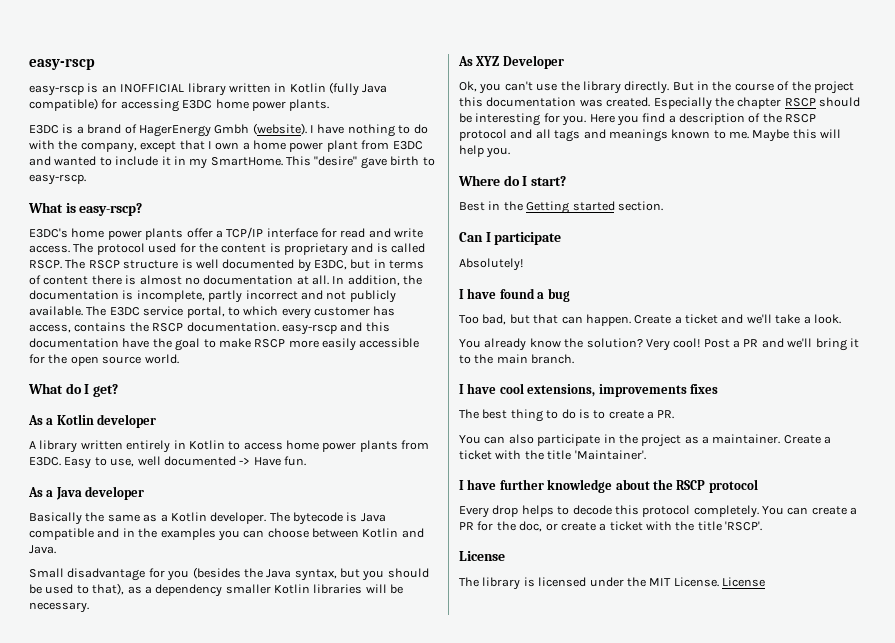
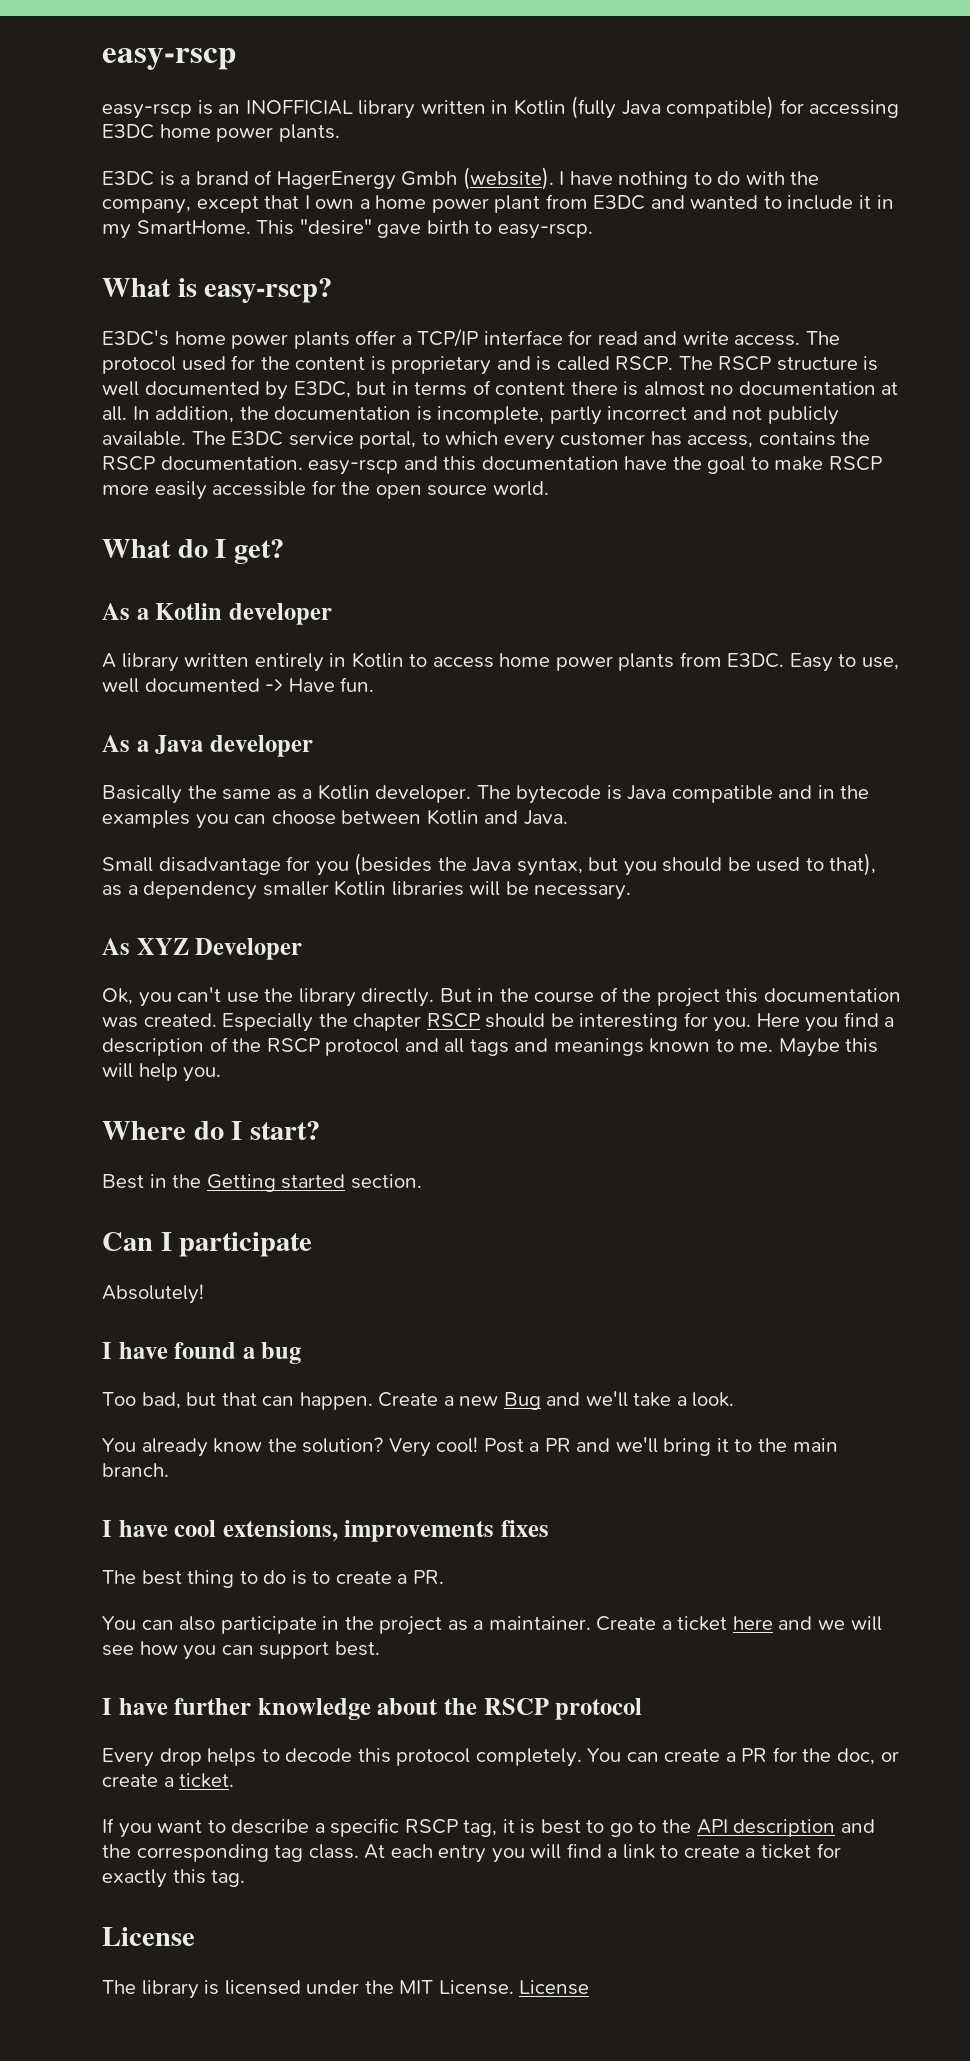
[685,314,718,324] ticket -> [459,1392,541,1410] new Bug
[495,450,646,460] with the title 'Maintainer'. -> [732,1616,882,1631] [102,1641,380,1660] here and we will see how you can support best.
[609,521,763,531] ticket with the title 'RSCP'. -> [179,1773,235,1788] [102,1818,875,1838] [102,1843,841,1863] [102,1869,246,1888] ticket. // If you want to describe a specific RSCP tag, it is best to go to the API description and the corresponding tag class. At each entry you will find a link to create a ticket for exactly this tag.

